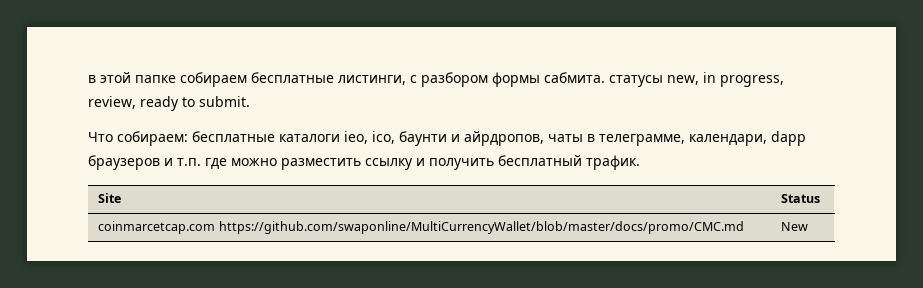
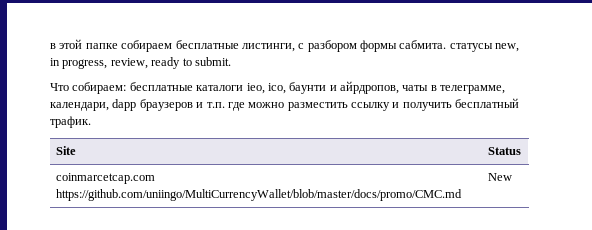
[218,221,744,234] https://github.com/swaponline/MultiCurrencyWallet/blob/master/docs/promo/CMC.md -> [55,189,462,201] https://github.com/uniingo/MultiCurrencyWallet/blob/master/docs/promo/CMC.md

